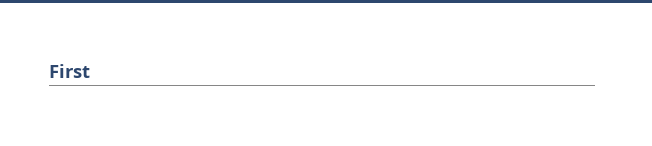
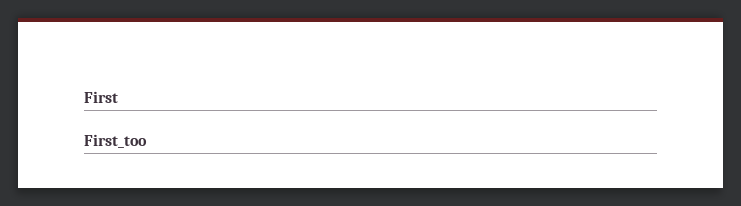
(90, 71) none -> [84,134,147,148] // First_too

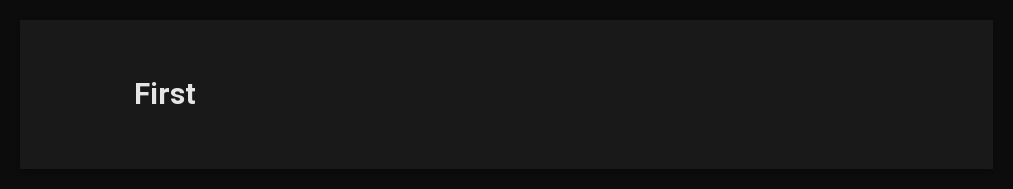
[84,134,147,148] // First_too -> (196, 93) none

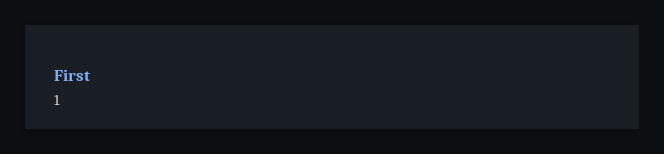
(196, 93) none -> [54,95,60,105] // 1

